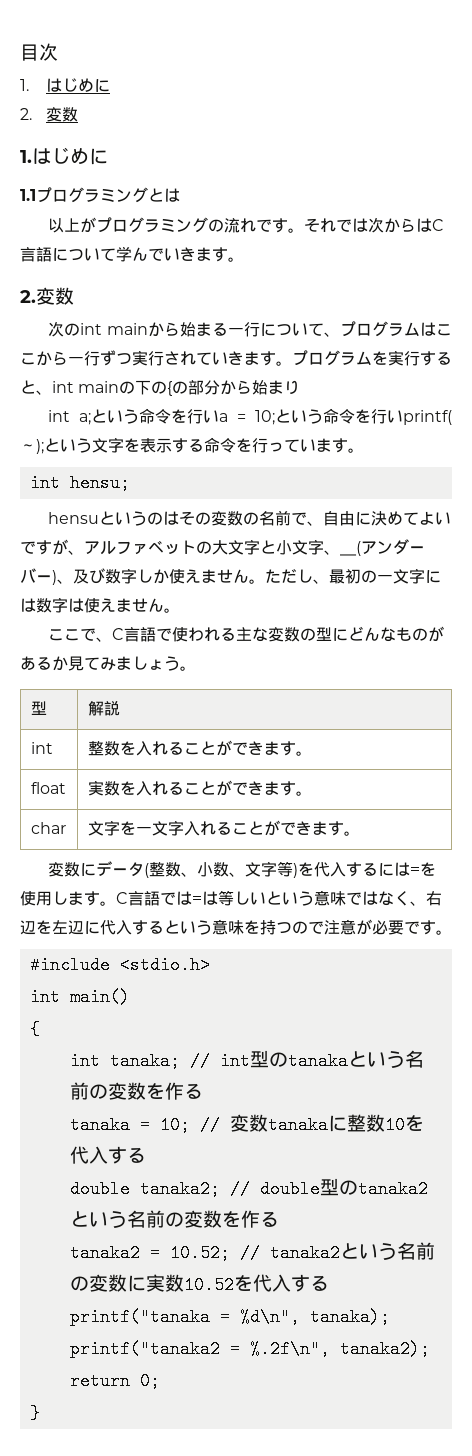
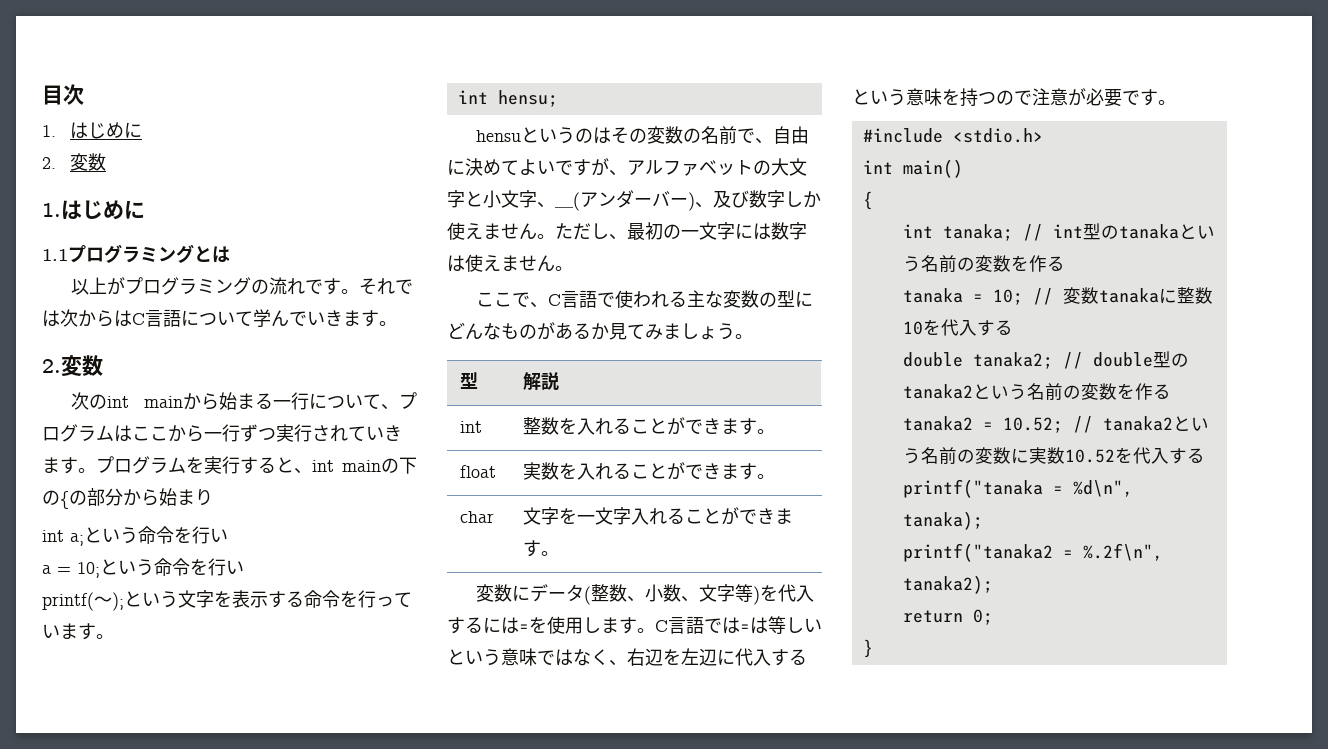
(220, 416) none -> (228, 535) //
(404, 416) none -> (244, 567) //

